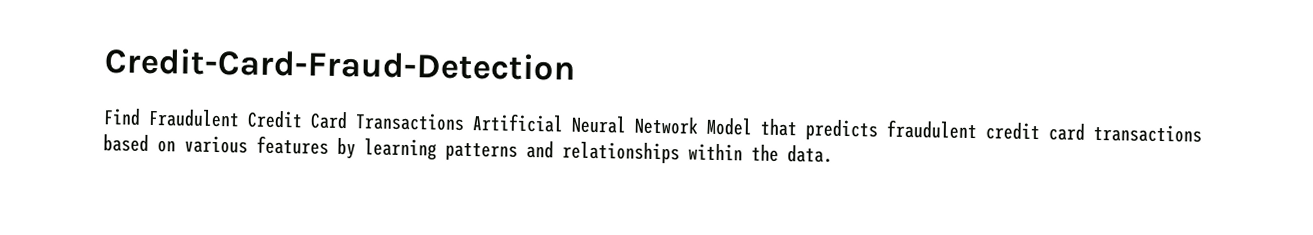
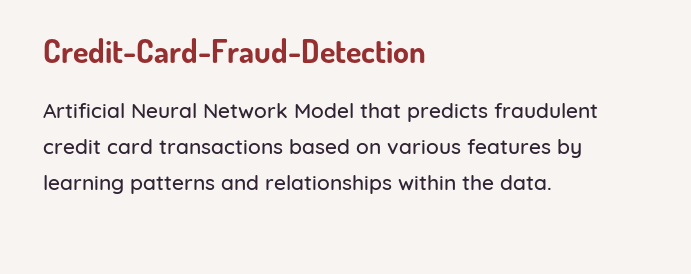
[103,108,465,131] Find Fraudulent Credit Card Transactions -> (426, 50) none

